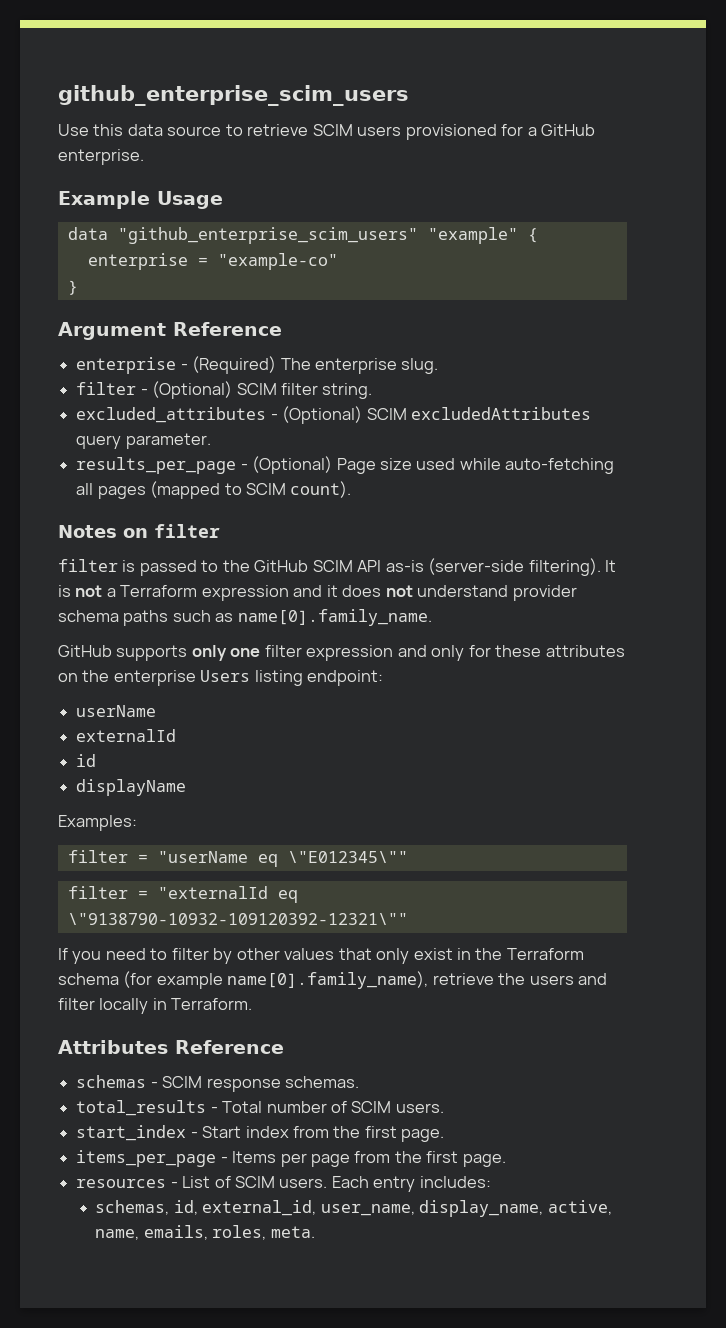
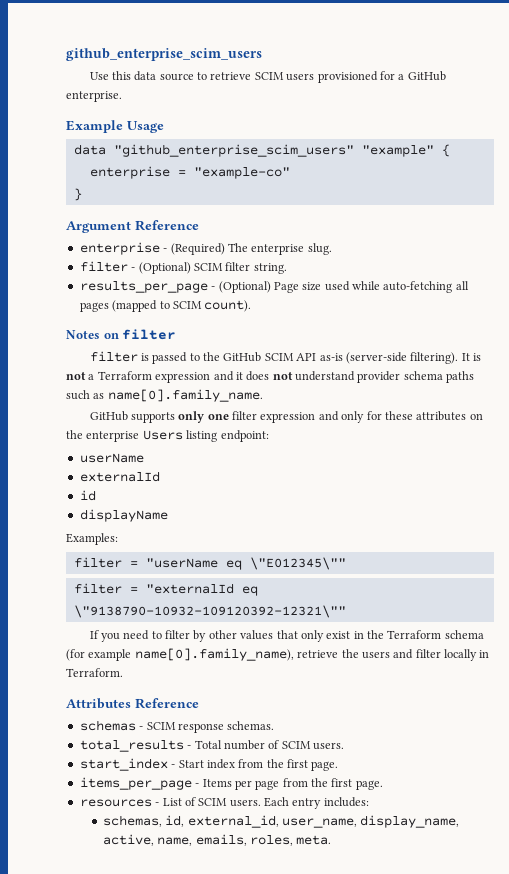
[76,406,591,424] [76,433,211,449] // excluded_attributes - (Optional) SCIM excludedAttributes query parameter. -> (287, 268) none

